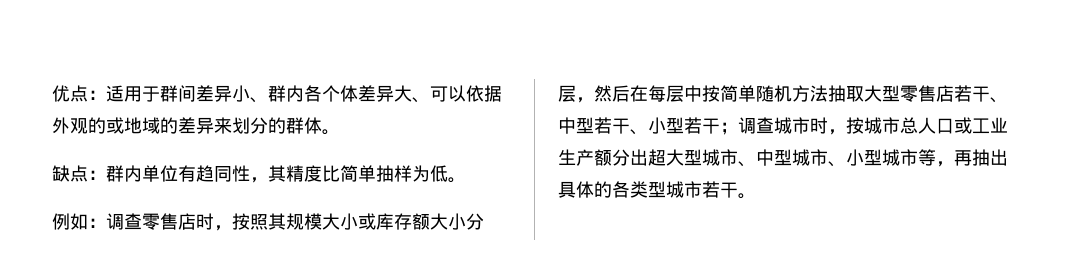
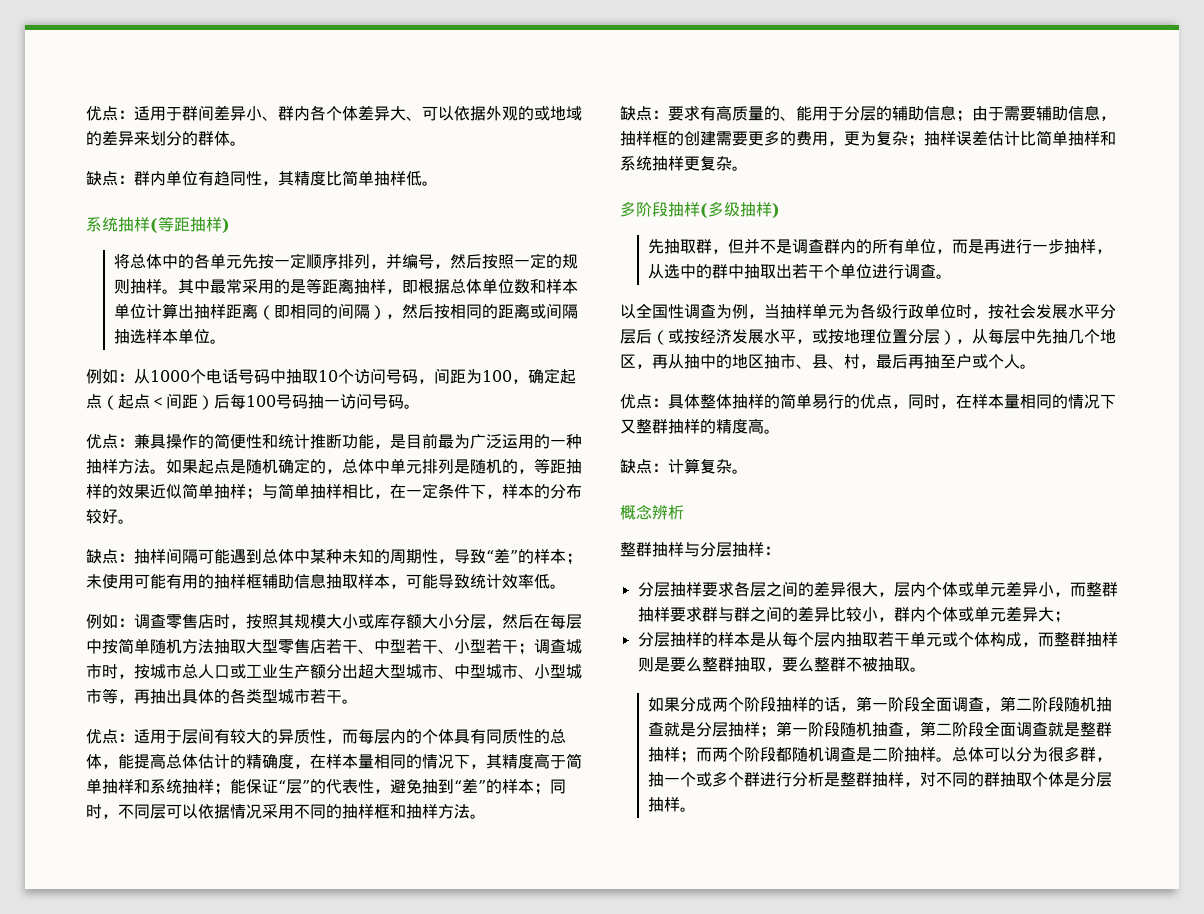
[412,165,430,182] 为 -> [406,171,438,186] [86,216,230,233] [114,253,579,269] [114,278,579,294] [114,303,579,320] [114,328,227,344] [86,368,576,384] [86,393,420,410] [86,433,582,449] [86,458,582,474] [86,483,582,500] [86,509,134,524] [86,548,582,565] [86,573,534,589] 低。 // 系统抽样(等距抽样) // 将总体中的各单元先按一定顺序排列，并编号，然后按照一定的规则抽样。其中最常采用的是等距离抽样，即根据总体单位数和样本单位计算出抽样距离（即相同的间隔），然后按相同的距离或间隔抽选样本单位。 // 例如：从1000个电话号码中抽取10个访问号码，间距为100，确定起点（起点＜间距）后每100号码抽一访问号码。 // 优点：兼具操作的简便性和统计推断功能，是目前最为广泛运用的一种抽样方法。如果起点是随机确定的，总体中单元排列是随机的，等距抽样的效果近似简单抽样；与简单抽样相比，在一定条件下，样本的分布较好。 // 缺点：抽样间隔可能遇到总体中某种未知的周期性，导致“差”的样本；未使用可能有用的抽样框辅助信息抽取样本，可能导致统计效率
(756, 196) none -> [86,728,566,744] [86,753,582,769] [86,778,566,795] [86,804,486,819] [620,105,1116,122] [620,130,1116,147] [620,156,748,171] [620,201,780,218] [648,238,1113,254] [648,263,953,279] [620,303,1116,319] [620,329,1116,345] [620,353,1036,369] [620,393,1116,409] [620,418,780,434] [620,458,748,474] [620,504,684,520] [620,542,780,557] [637,581,1118,597] [637,606,1070,623] [637,631,1118,647] [637,657,926,672] [648,696,1113,712] [648,721,1113,738] [648,746,1113,763] [648,771,1113,787] [648,797,697,812] // 优点：适用于层间有较大的异质性，而每层内的个体具有同质性的总体，能提高总体估计的精确度，在样本量相同的情况下，其精度高于简单抽样和系统抽样；能保证“层”的代表性，避免抽到“差”的样本；同时，不同层可以依据情况采用不同的抽样框和抽样方法。 // 缺点：要求有高质量的、能用于分层的辅助信息；由于需要辅助信息，抽样框的创建需要更多的费用，更为复杂；抽样误差估计比简单抽样和系统抽样更复杂。 // 多阶段抽样(多级抽样) // 先抽取群，但并不是调查群内的所有单位，而是再进行一步抽样，从选中的群中抽取出若干个单位进行调查。 // 以全国性调查为例，当抽样单元为各级行政单位时，按社会发展水平分层后（或按经济发展水平，或按地理位置分层），从每层中先抽几个地区，再从抽中的地区抽市、县、村，最后再抽至户或个人。 // 优点：具体整体抽样的简单易行的优点，同时，在样本量相同的情况下又整群抽样的精度高。 // 缺点：计算复杂。 // 概念辨析 // 整群抽样与分层抽样： // 分层抽样要求各层之间的差异很大，层内个体或单元差异小，而整群抽样要求群与群之间的差异比较小，群内个体或单元差异大； // 分层抽样的样本是从每个层内抽取若干单元或个体构成，而整群抽样则是要么整群抽取，要么整群不被抽取。 // 如果分成两个阶段抽样的话，第一阶段全面调查，第二阶段随机抽查就是分层抽样；第一阶段随机抽查，第二阶段全面调查就是整群抽样；而两个阶段都随机调查是二阶抽样。总体可以分为很多群，抽一个或多个群进行分析是整群抽样，对不同的群抽取个体是分层抽样。

